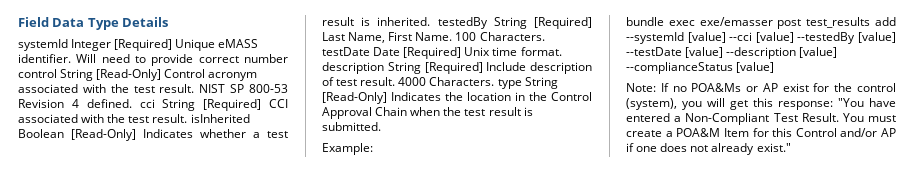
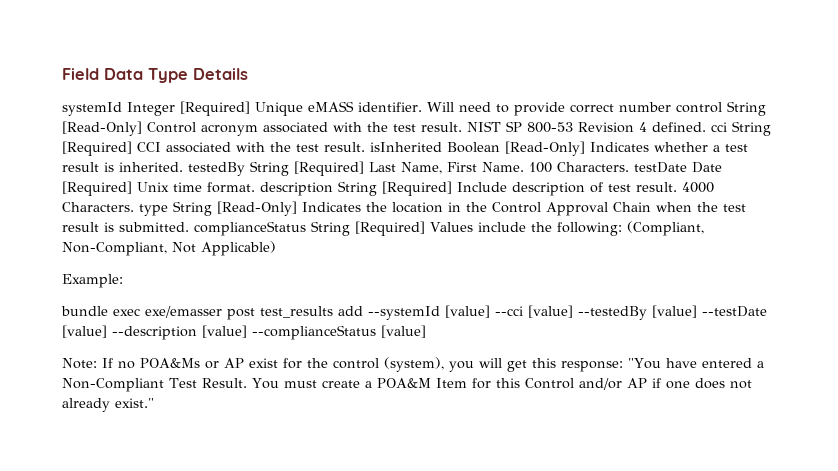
(381, 126) none -> [194,221,704,236] [62,241,276,256] complianceStatus String [Required] Values include the following: (Compliant, Non-Compliant, Not Applicable)

